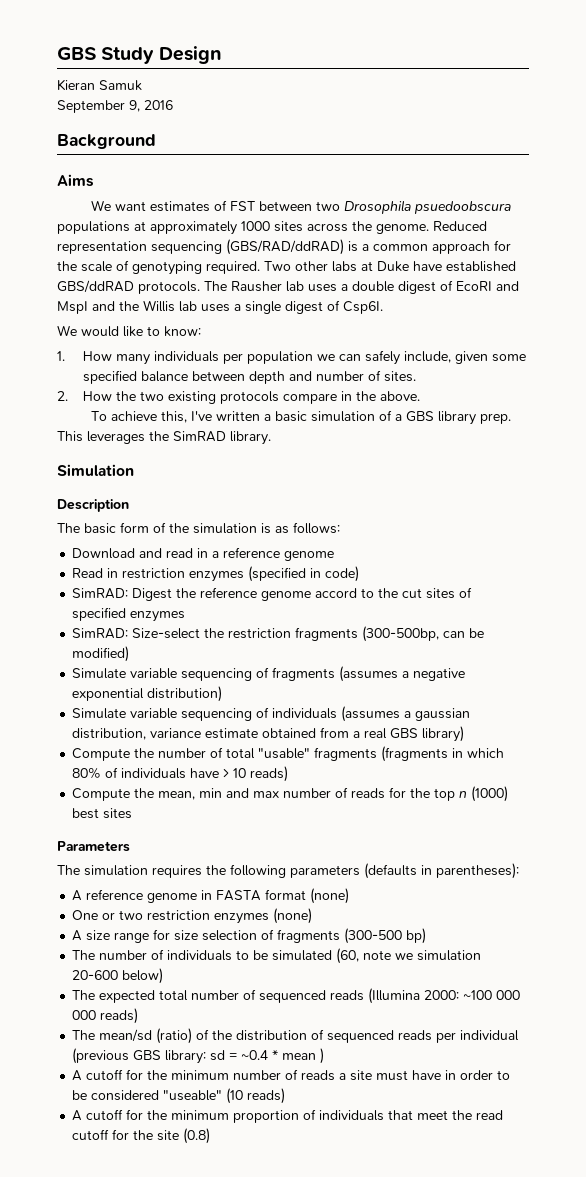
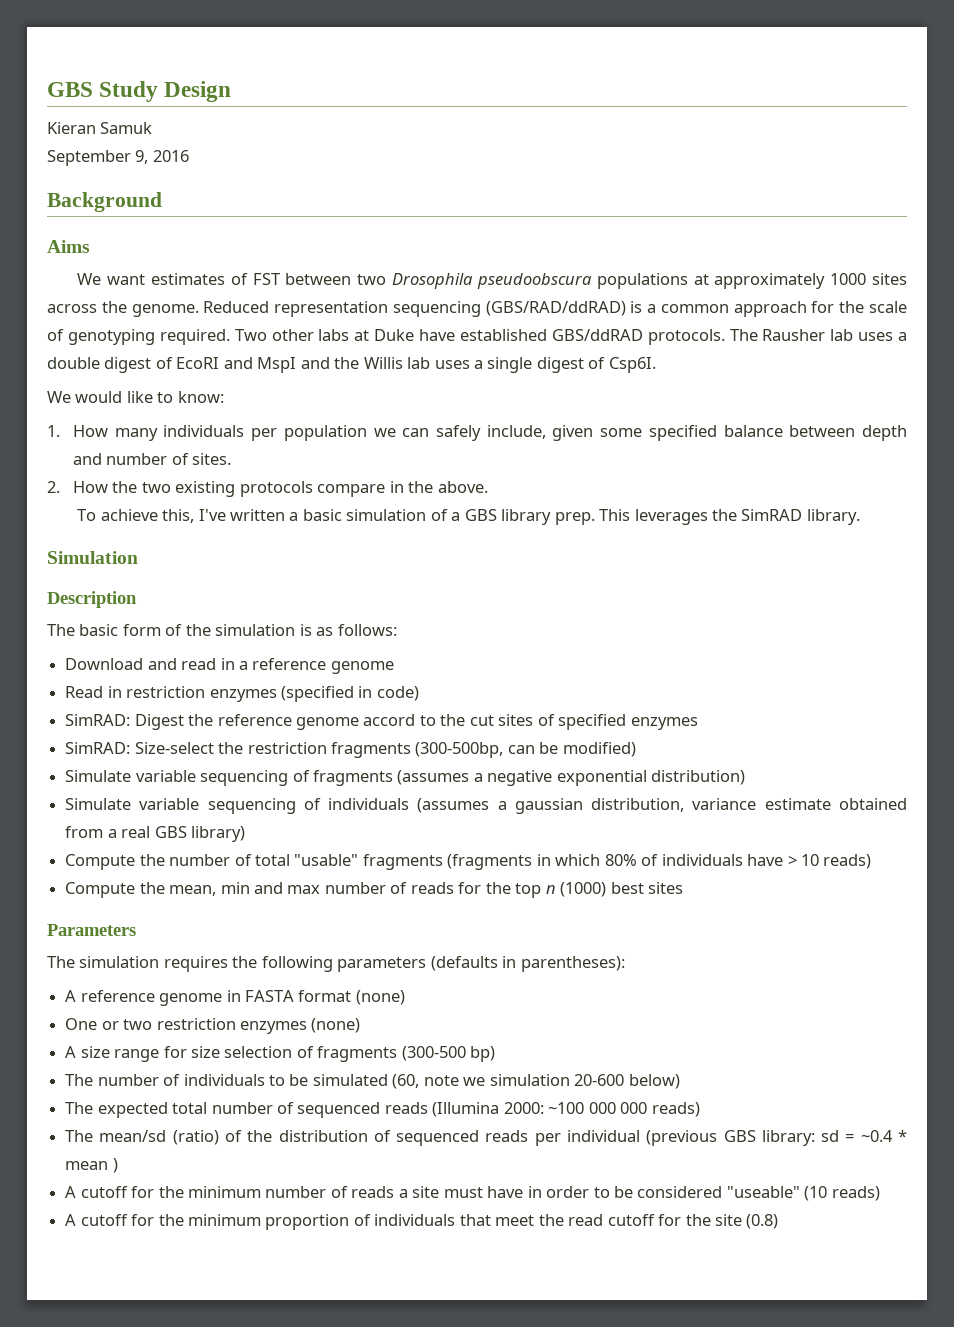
[414,201,512,214] psuedoobscura -> [476,273,592,289] pseudoobscura

